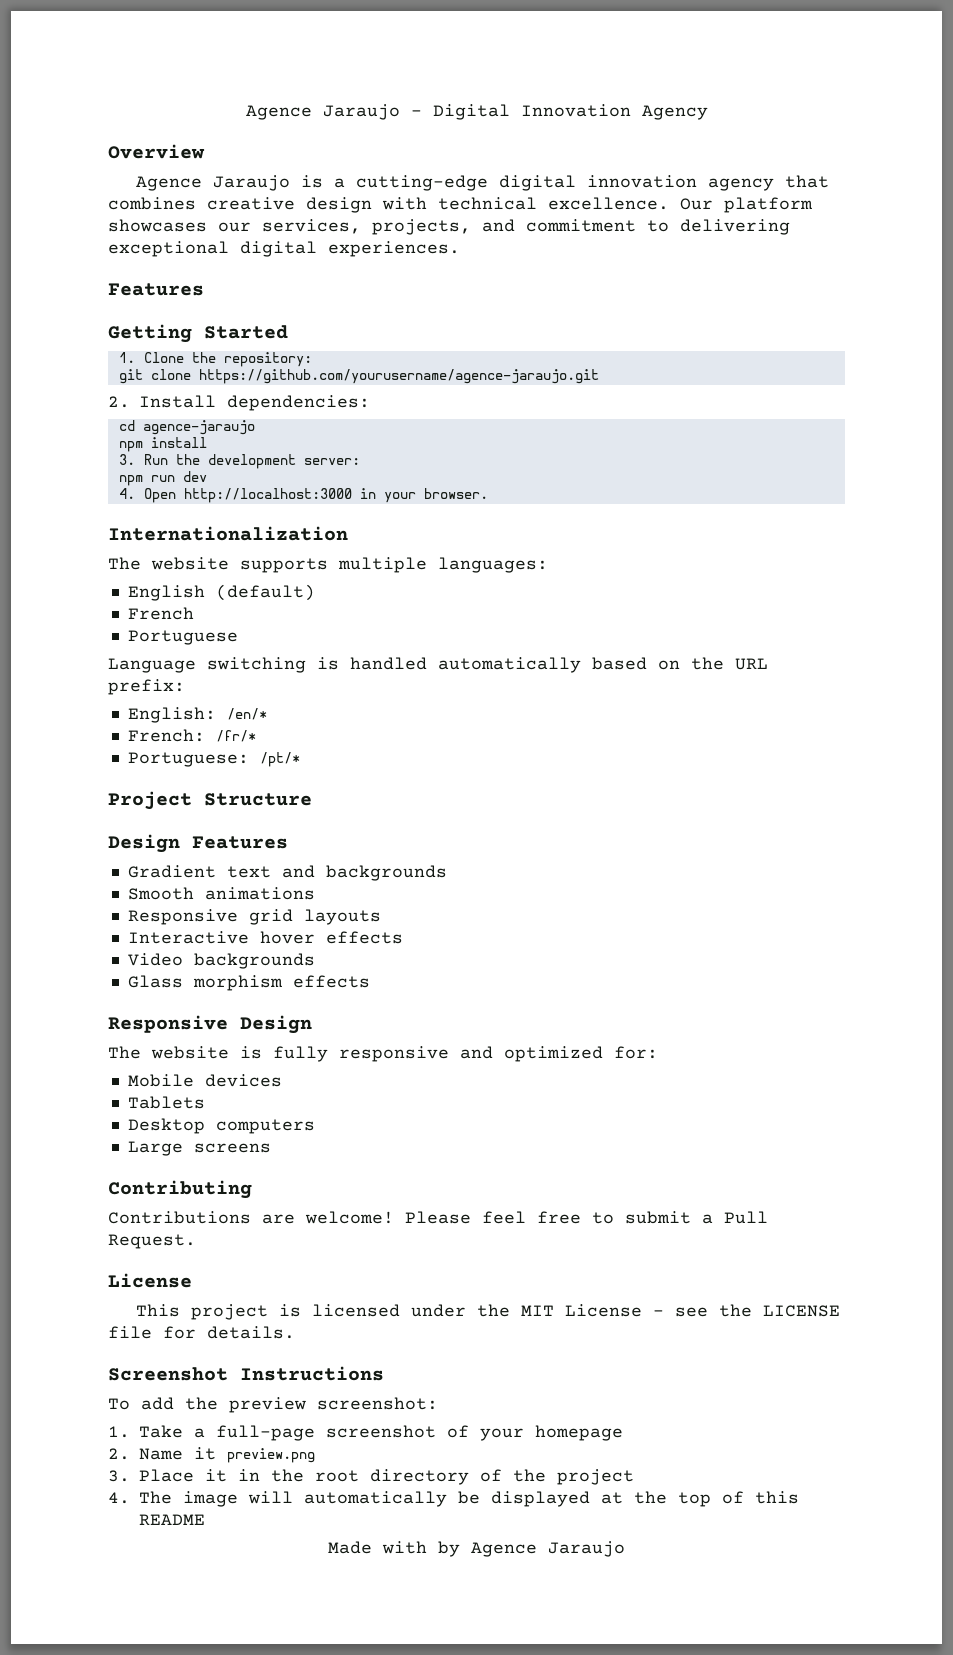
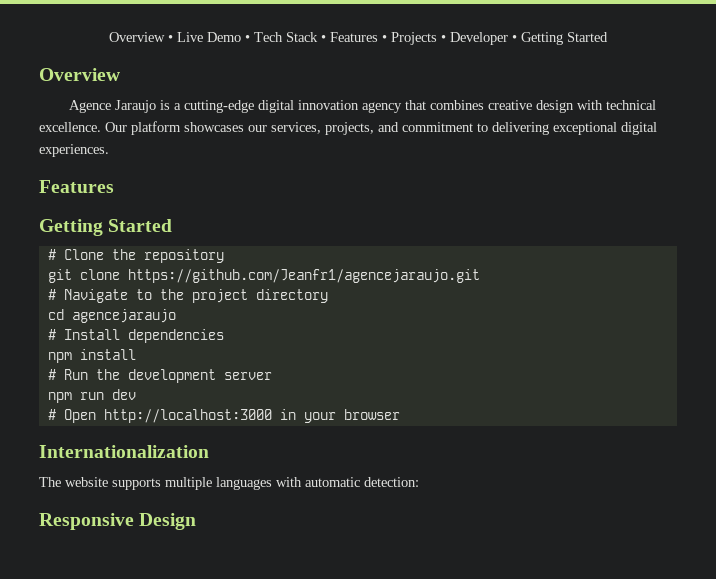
[245,104,708,120] Agence Jaraujo - Digital Innovation Agency -> [109,32,608,45] Overview • Live Demo • Tech Stack • Features • Projects • Developer • Getting Started
[118,352,135,363] 1. -> [47,249,56,260] #
[223,352,312,367] repository: -> [143,249,224,263] repository
[198,369,599,384] [108,395,370,411] [118,420,255,435] https://github.com/yourusername/agence-jaraujo.git // 2. Install dependencies: // cd agence-jaraujo -> [127,269,480,283] [47,289,328,303] [47,309,176,323] [47,329,224,343] https://github.com/Jeanfr1/agencejaraujo.git // # Navigate to the project directory // cd agencejaraujo // # Install dependencies
[118,454,135,465] 3. -> [47,369,56,380] #
[303,458,360,465] server: -> [223,372,272,380] server
[118,488,135,499] 4. -> [47,409,56,420] #
[423,488,488,499] browser. -> [343,409,400,420] browser
[438,557,548,573] [127,584,315,601] [127,607,194,620] [127,630,238,645] [108,657,768,673] [108,679,185,695] [127,707,267,723] [127,729,256,742] [127,752,300,767] [108,791,312,810] [108,834,288,853] [127,865,447,881] [127,887,315,900] [127,909,381,925] [127,931,403,944] [127,953,315,969] [127,975,370,991] [108,1015,312,1034] [108,1046,658,1062] [127,1074,282,1087] [127,1096,205,1109] [127,1118,315,1134] [127,1141,271,1156] [108,1180,252,1199] [108,1211,768,1224] [108,1234,196,1249] [108,1273,192,1288] [135,1304,840,1320] [108,1326,295,1339] [108,1366,384,1381] [108,1397,438,1413] [108,1425,623,1441] [108,1447,315,1463] [108,1469,634,1485] [108,1491,799,1507] [139,1514,205,1525] [328,1541,625,1557] languages: // English (default) // French // Portuguese // Language switching is handled automatically based on the URL prefix: // English: /en/* // French: /fr/* // Portuguese: /pt/* // Project Structure // Design Features // Gradient text and backgrounds // Smooth animations // Responsive grid layouts // Interactive hover effects // Video backgrounds // Glass morphism effects // Responsive Design // The website is fully responsive and optimized for: // Mobile devices // Tablets // Desktop computers // Large screens // Contributing // Contributions are welcome! Please feel free to submit a Pull Request. // License // This project is licensed under the MIT License - see the LICENSE file for details. // Screenshot Instructions // To add the preview screenshot: // 1. Take a full-page screenshot of your homepage // 2. Name it preview.png // 3. Place it in the root directory of the project // 4. The image will automatically be displayed at the top of this README // Made with by Agence Jaraujo -> [216,477,419,490] [39,513,197,530] languages with automatic detection: // Responsive Design

